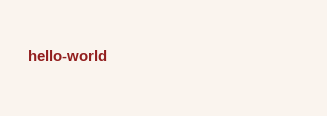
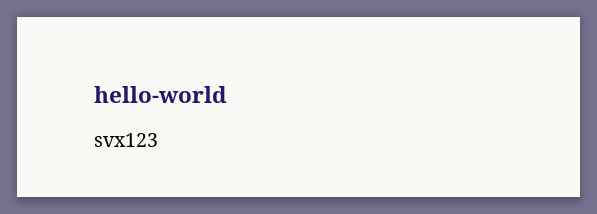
(107, 55) none -> [94,133,158,147] // svx123

